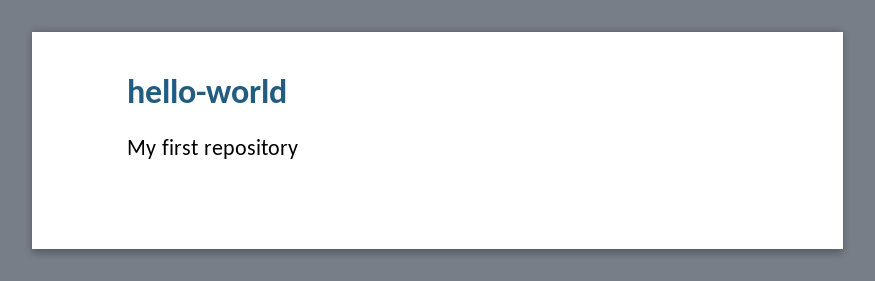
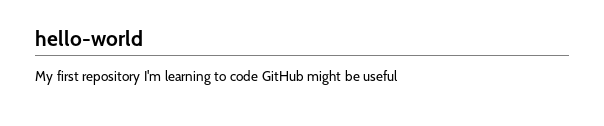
(298, 149) none -> [143,70,399,85] I'm learning to code GitHub might be useful

